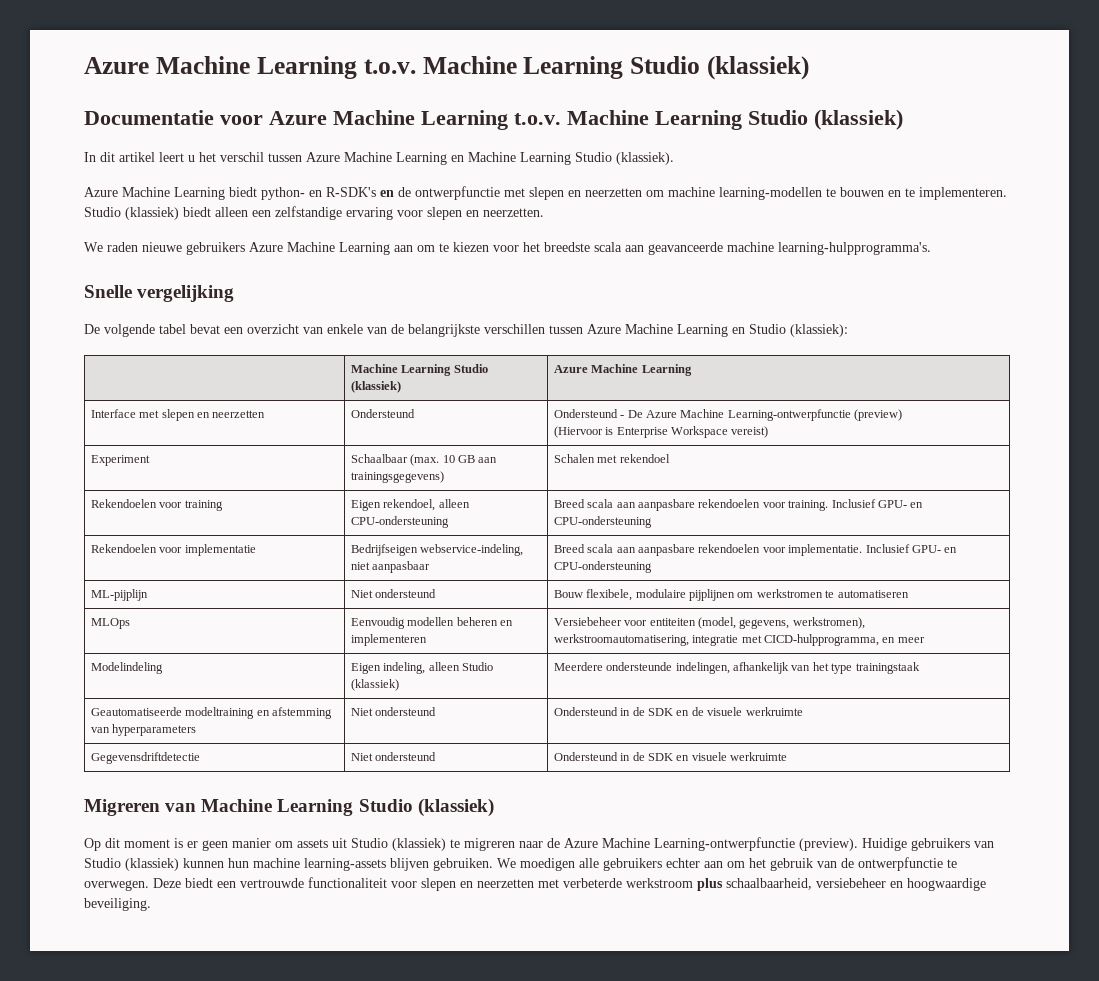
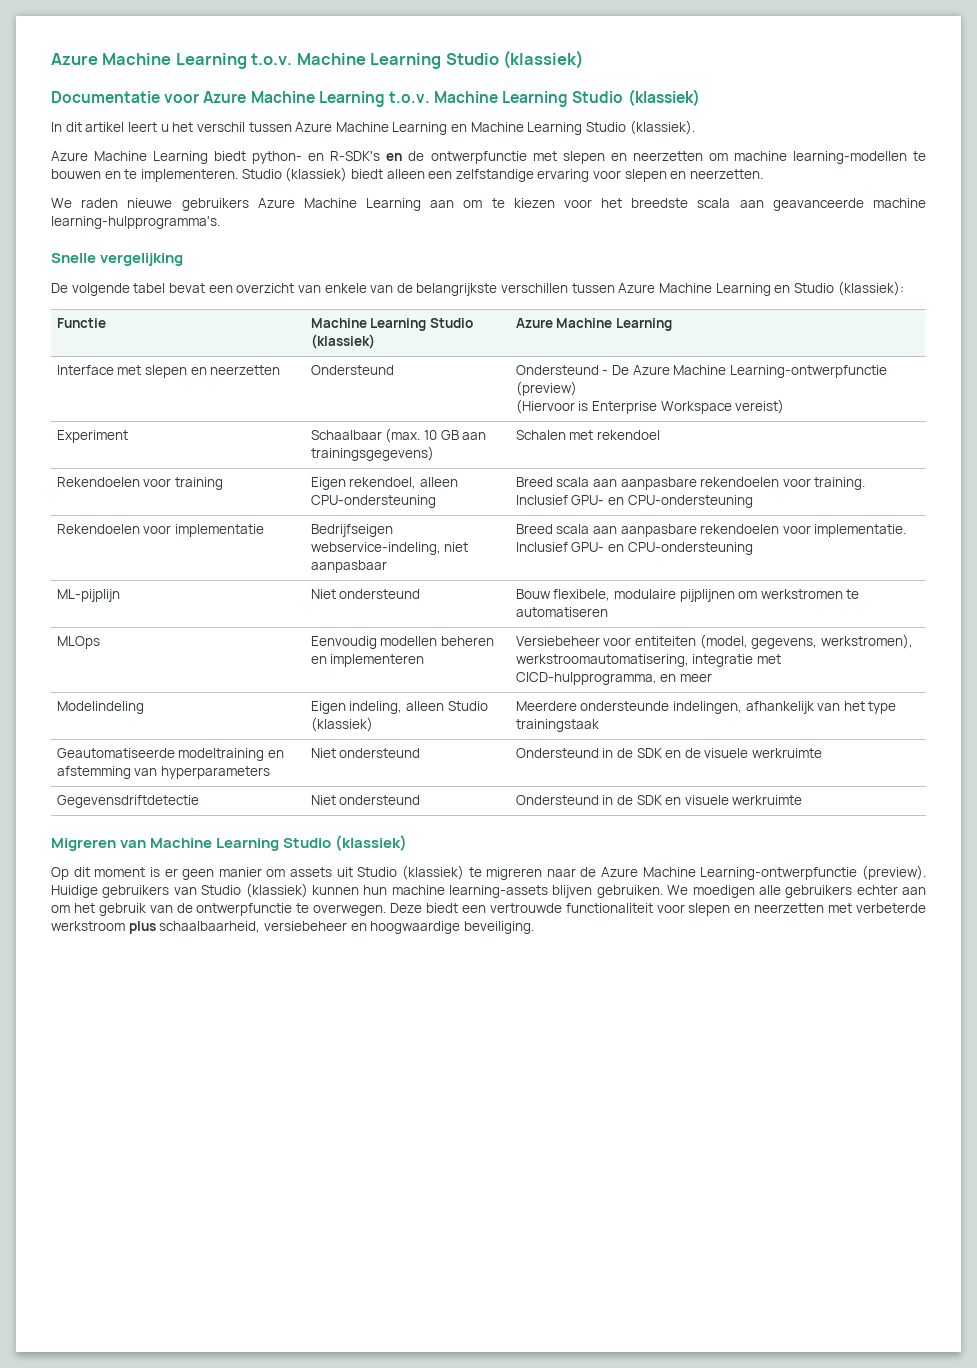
(848, 330) none -> [56,318,106,328] Functie

